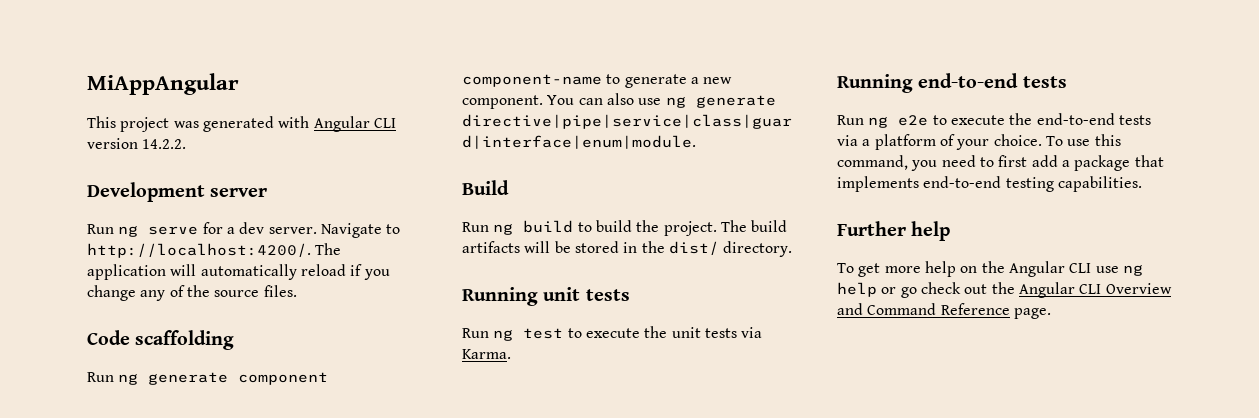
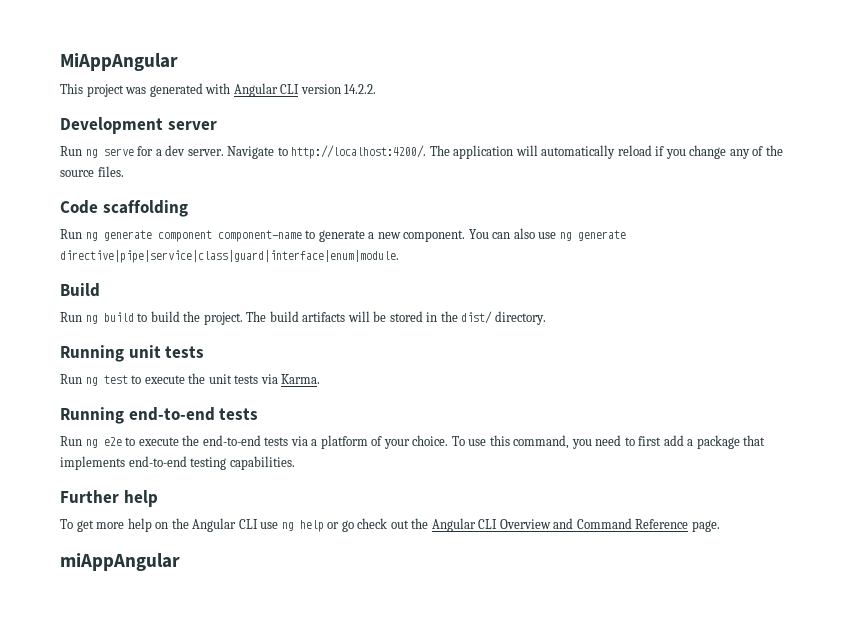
(1051, 313) none -> [60,553,180,571] // miAppAngular

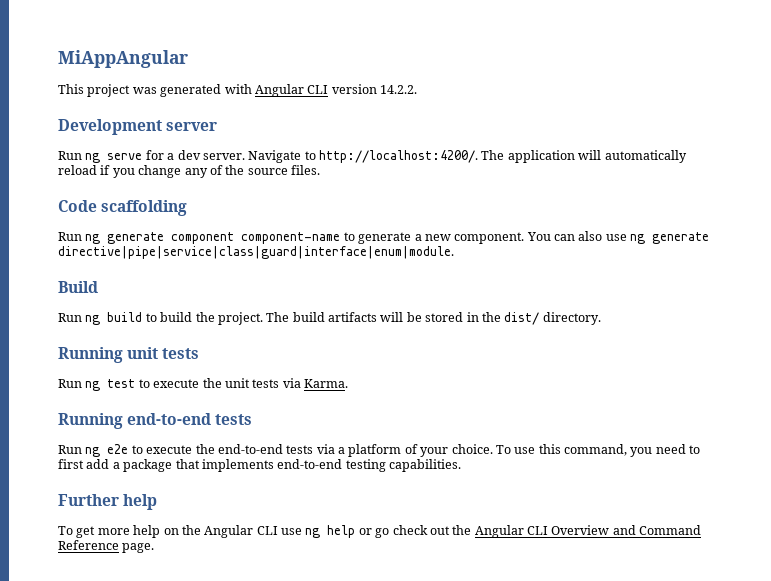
[60,553,180,571] // miAppAngular -> (155, 548) none

